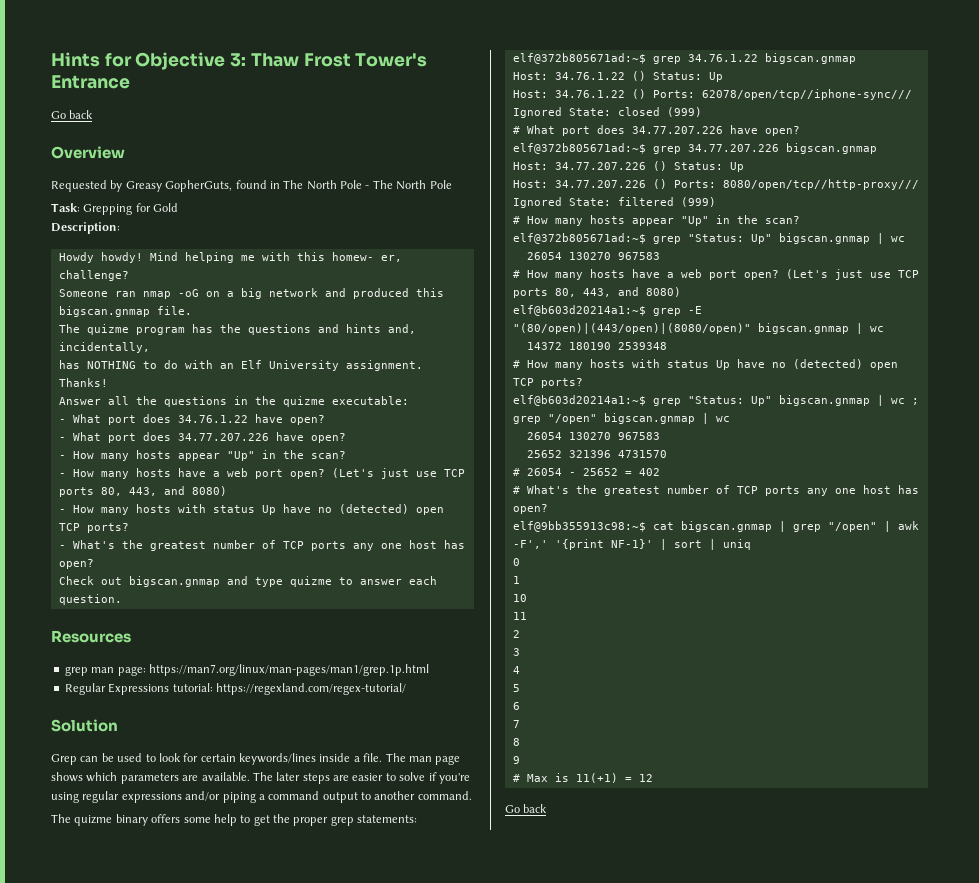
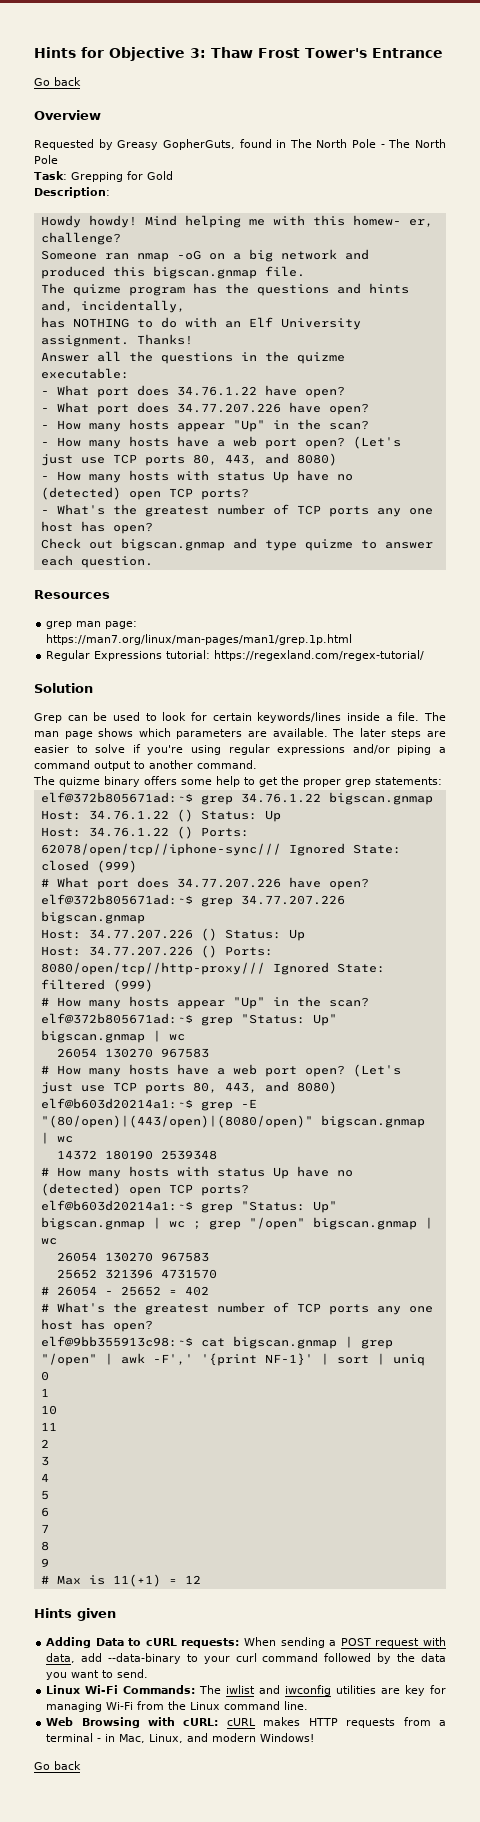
(653, 778) none -> [34,1608,116,1621] [46,1637,446,1648] [46,1653,446,1664] [46,1669,149,1680] [46,1685,447,1696] [46,1701,309,1712] [46,1717,446,1728] [46,1733,315,1743] // Hints given // Adding Data to cURL requests: When sending a POST request with data, add --data-binary to your curl command followed by the data you want to send. // Linux Wi-Fi Commands: The iwlist and iwconfig utilities are key for managing Wi-Fi from the Linux command line. // Web Browsing with cURL: cURL makes HTTP requests from a terminal - in Mac, Linux, and modern Windows!

